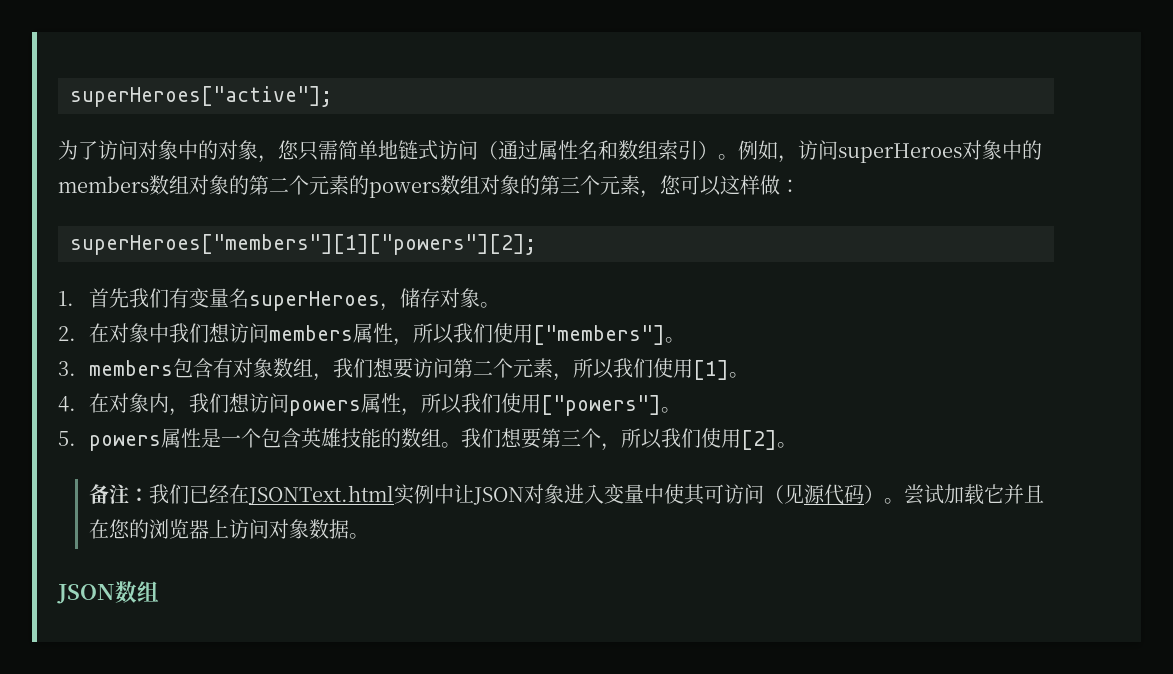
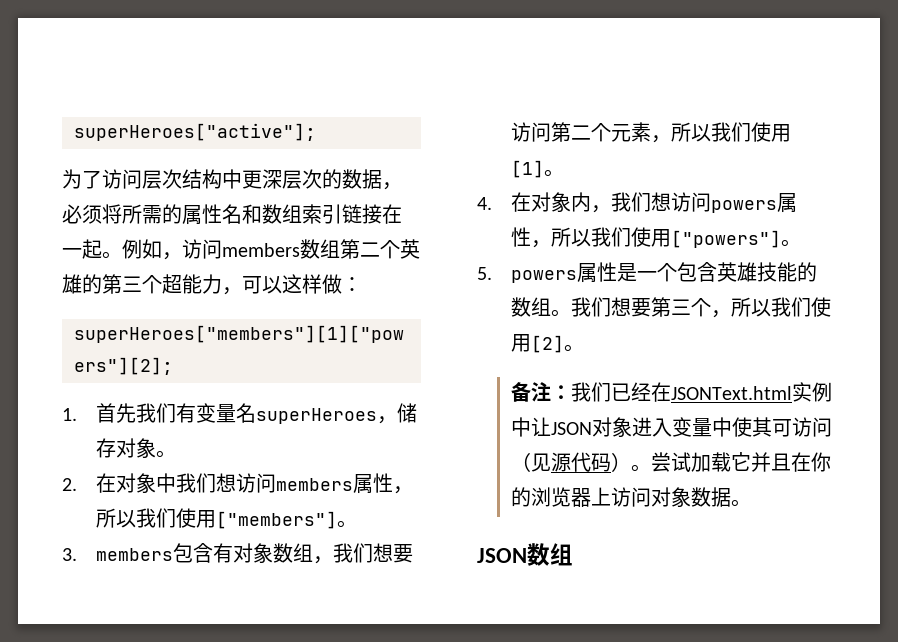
[138,140,538,163] 对象中的对象，您只需简单地链式访问（通过 -> [142,169,402,190] [62,204,182,224] 层次结构中更深层次的数据，必须将所需的
[698,141,718,160] ） -> [342,204,402,224] [62,239,102,259] 链接在一起
[838,140,1042,163] [58,175,681,198] superHeroes对象中的members数组对象的第二个元素的powers数组对象的第三个元素，您 -> [222,239,420,259] [62,274,242,295] members数组第二个英雄的第三个超能力，
[109,519,131,539] 您 -> [811,452,832,472] 你

